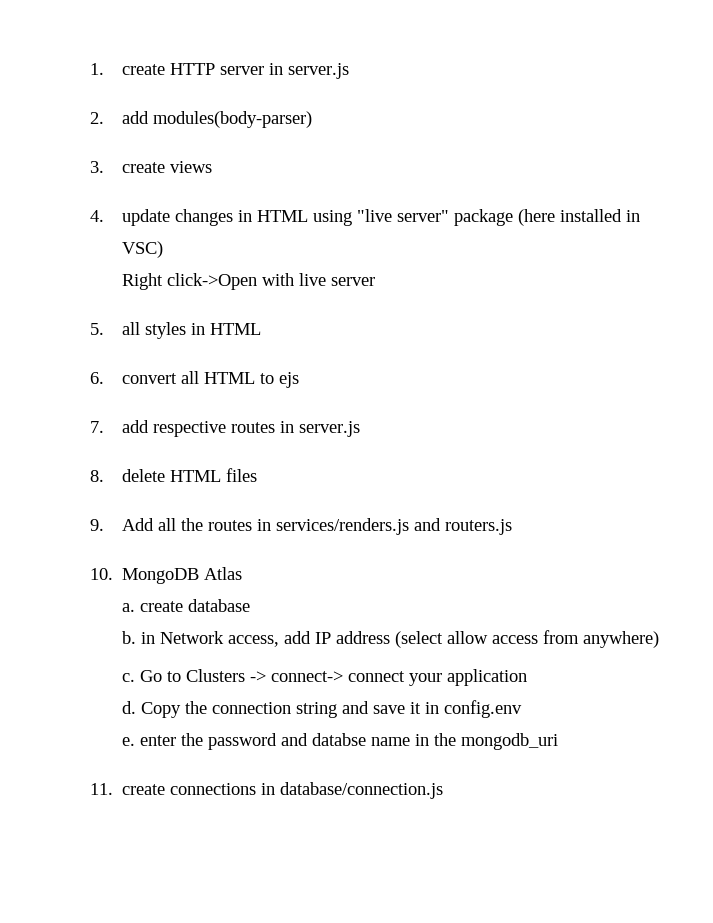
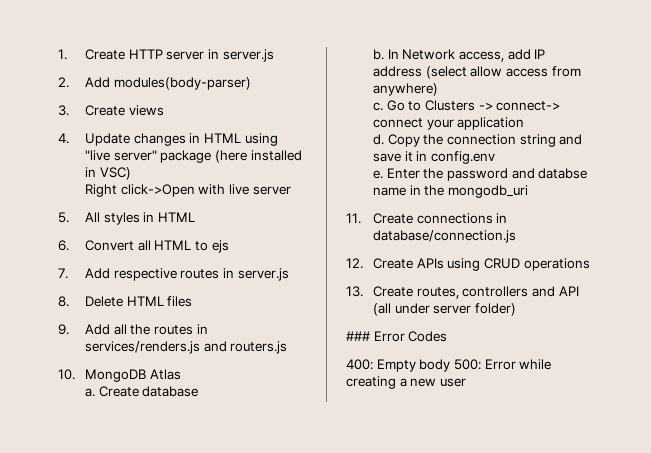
[122,64,166,75] create -> [84,49,125,60] Create
[122,111,150,124] add -> [84,77,110,88] Add
[122,162,166,173] create -> [84,105,125,116] Create
[122,209,171,226] update -> [84,133,130,146] Update
[122,322,141,335] all -> [84,212,100,222] All
[122,373,178,384] convert -> [84,240,134,251] Convert
[122,420,150,433] add -> [84,268,110,279] Add
[122,469,166,482] delete -> [84,296,123,307] Delete
[140,601,184,612] create -> [98,386,139,397] Create
[141,632,156,644] in -> [387,49,399,59] In
[140,735,177,746] enter -> [386,168,420,179] Enter
[122,784,166,795] create -> [372,213,413,224] Create
(444, 790) none -> [346,258,590,271] [346,286,579,299] [372,303,516,316] [346,331,448,342] [346,359,552,372] [346,376,466,389] // 12. Create APIs using CRUD operations // 13. Create routes, controllers and API (all under server folder) // ### Error Codes // 400: Empty body 500: Error while creating a new user

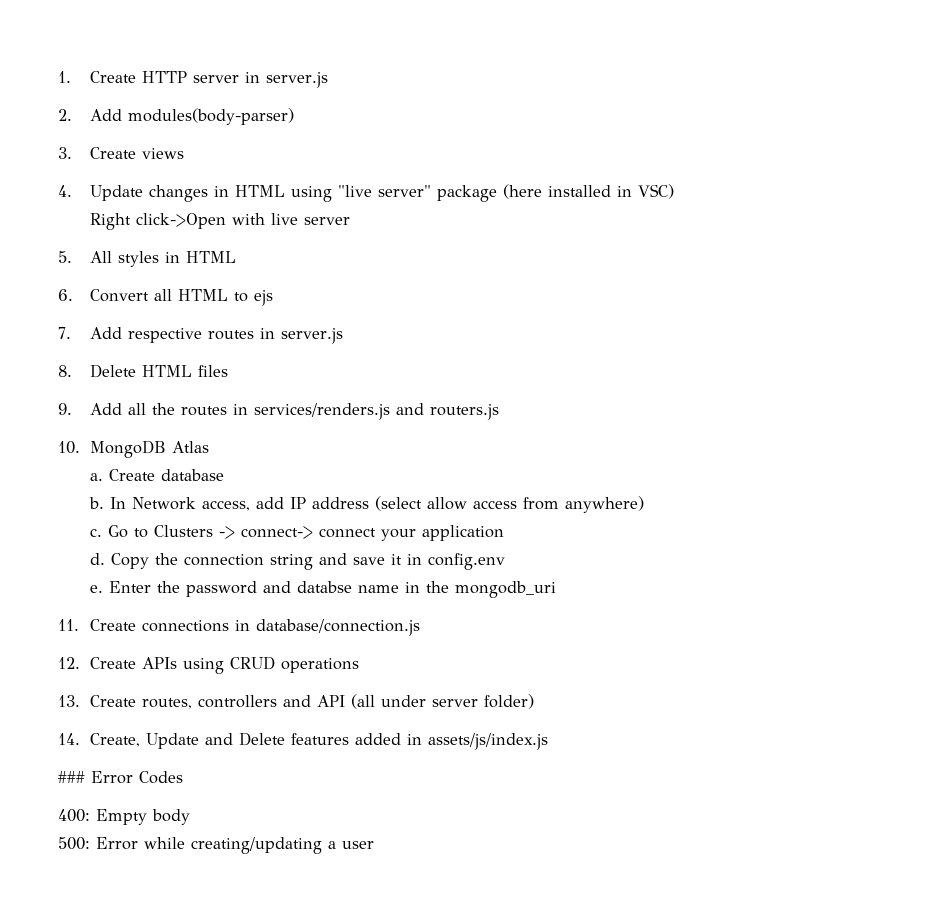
(516, 309) none -> [58,732,548,750] // 14. Create, Update and Delete features added in assets/js/index.js
(451, 365) none -> (190, 817) //
[346,376,437,389] creating a new -> [191,837,336,854] creating/updating a

